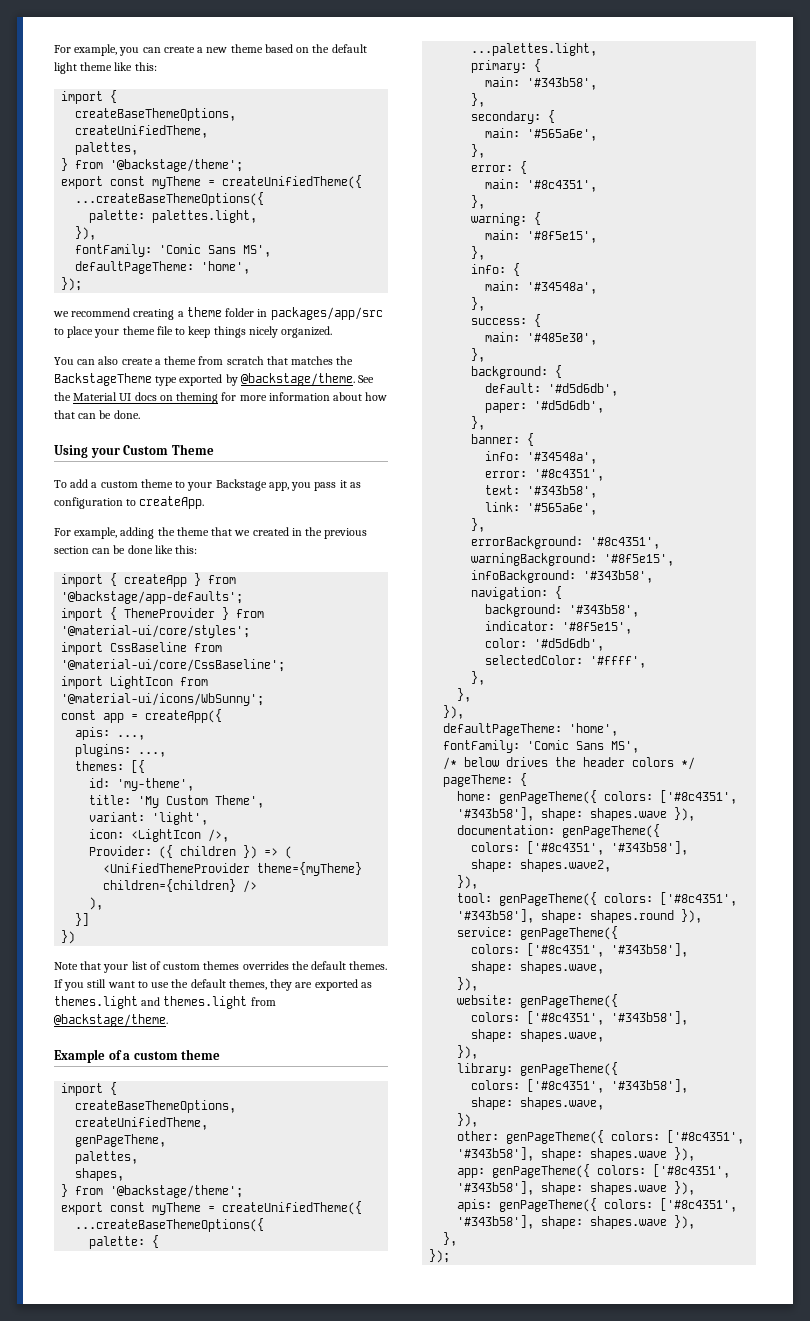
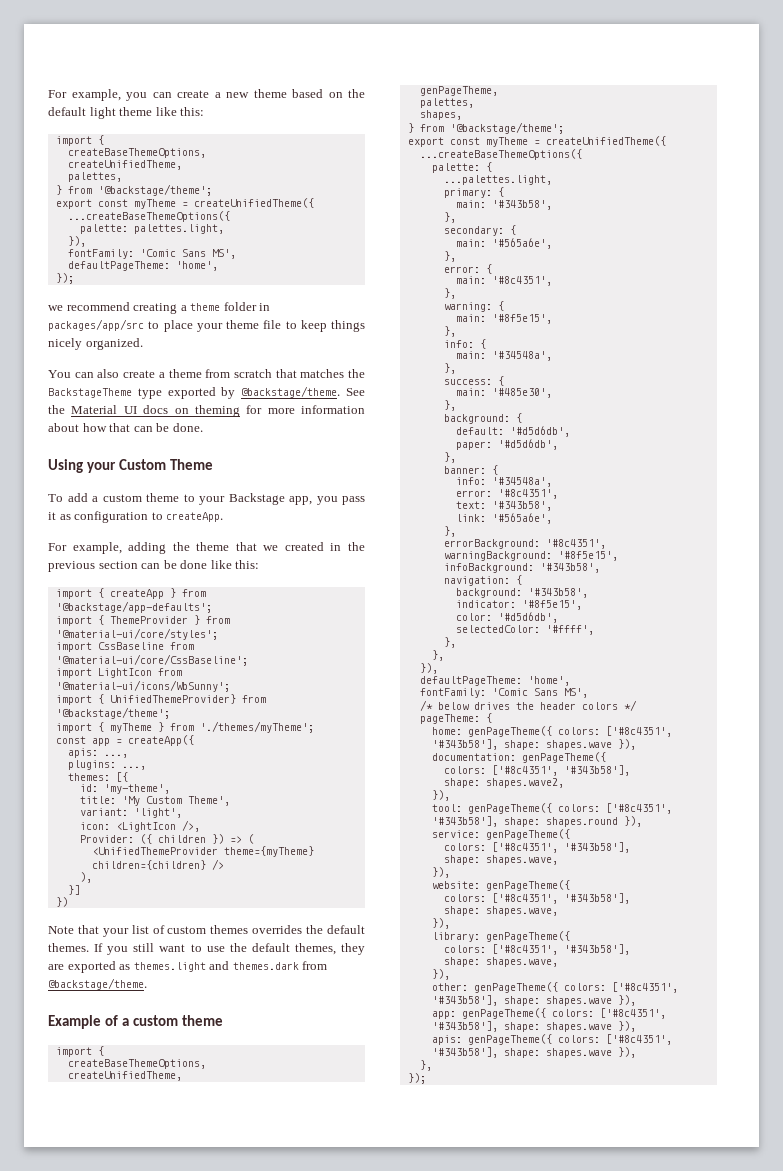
(265, 699) none -> [55,694,266,705] [55,707,170,719] [55,721,314,733] // import { UnifiedThemeProvider} from '@backstage/theme'; // import { myTheme } from './themes/myTheme';
[163,996,248,1009] themes.light -> [232,962,299,970] themes.dark

